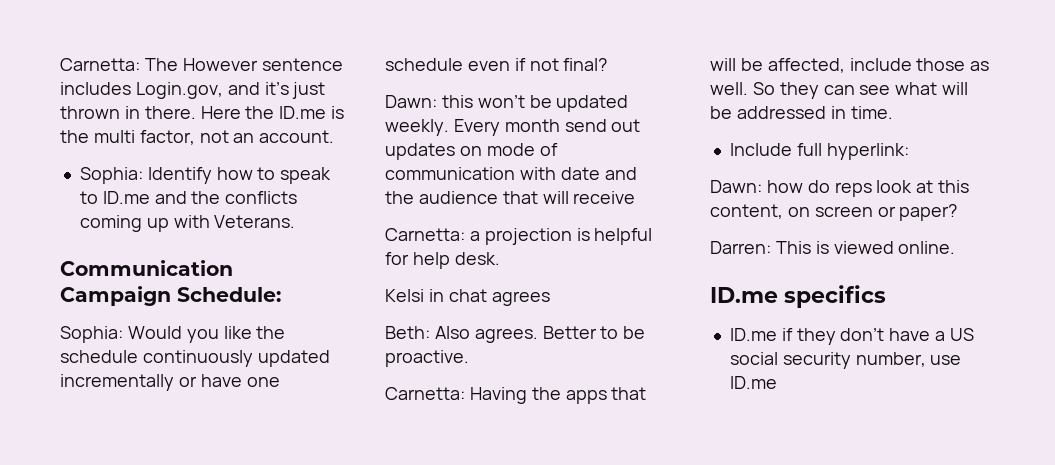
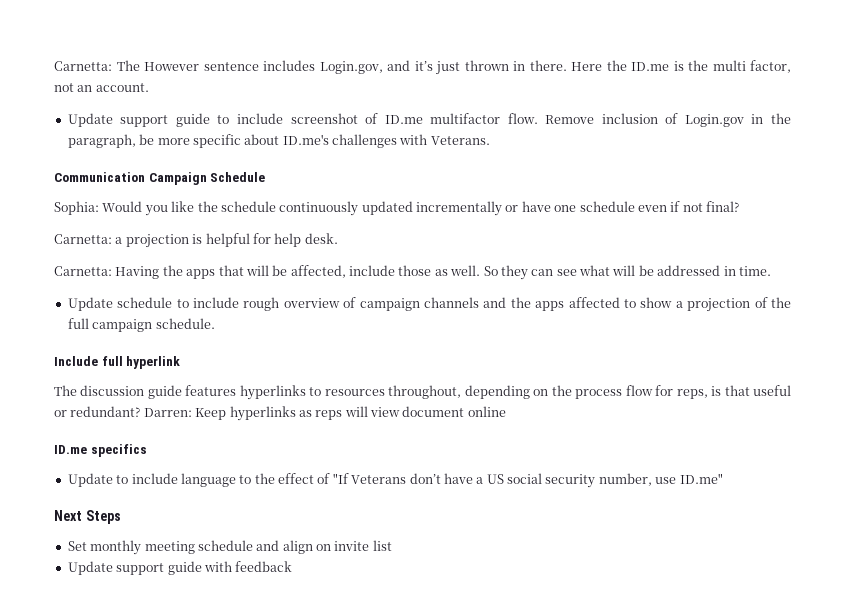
[79,167,332,184] [79,191,298,204] [79,215,169,232] Sophia: Identify how to speak to ID.me and the conflicts coming up -> [67,113,791,127] [67,134,397,148] Update support guide to include screenshot of ID.me multifactor flow. Remove inclusion of Login.gov in the paragraph, be more specific about ID.me's challenges
[177,287,281,302] Schedule: -> [210,172,266,182] Schedule
[385,95,629,112] [385,119,641,136] [385,143,558,160] [385,167,637,180] [385,191,636,204] // Dawn: this won’t be updated weekly. Every month send out updates on mode of communication with date and the audience that will receive -> (739, 206) none
[385,289,550,306] [385,326,646,343] [385,350,469,367] // Kelsi in chat agrees // Beth: Also agrees. Better to be proactive. -> (338, 238) none
[729,143,909,160] [710,180,970,197] [710,204,958,221] [710,241,956,254] [710,285,886,308] [729,328,836,345] Include full hyperlink: // Dawn: how do reps look at this content, on screen or paper? // Darren: This is viewed online. // ID.me specifics // ID.me if they -> [67,297,792,312] [67,318,215,332] [54,356,181,369] [54,385,792,400] [54,406,506,421] [54,444,147,457] [67,473,407,487] Update schedule to include rough overview of campaign channels and the apps affected to show a projection of the full campaign schedule. // Include full hyperlink // The discussion guide features hyperlinks to resources throughout, depending on the process flow for reps, is that useful or redundant? Darren: Keep hyperlinks as reps will view document online // ID.me specifics // Update to include language to the effect of "If Veterans
[729,376,777,389] ID.me -> [679,473,723,484] [54,510,121,524] [67,540,392,555] [67,561,293,575] ID.me" // Next Steps // Set monthly meeting schedule and align on invite list // Update support guide with feedback

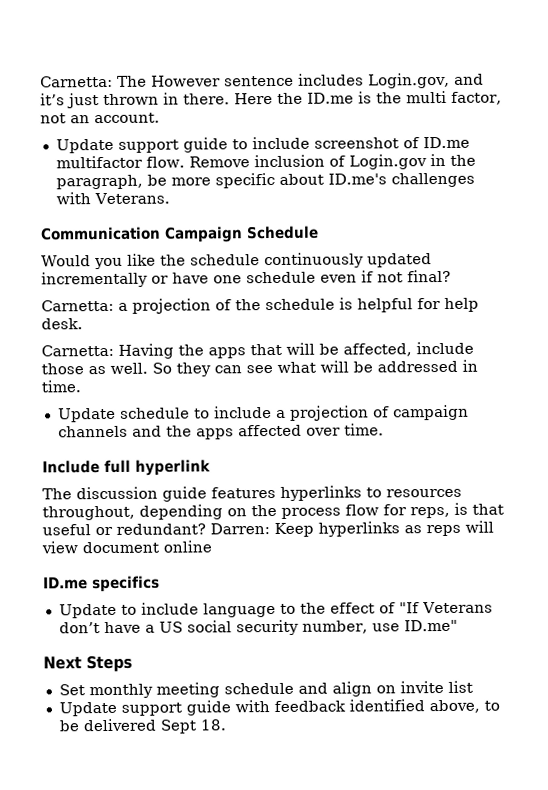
[54,201,99,215] Sophia: -> (319, 232) none
(189, 241) none -> [215,298,335,311] of the schedule
[243,297,340,311] rough overview -> [275,405,369,421] a projection
[623,297,792,312] [67,318,215,332] to show a projection of the full campaign schedule. -> [305,423,384,436] over time.
(293, 566) none -> [348,699,500,714] [58,718,226,734] identified above, to be delivered Sept 18.

